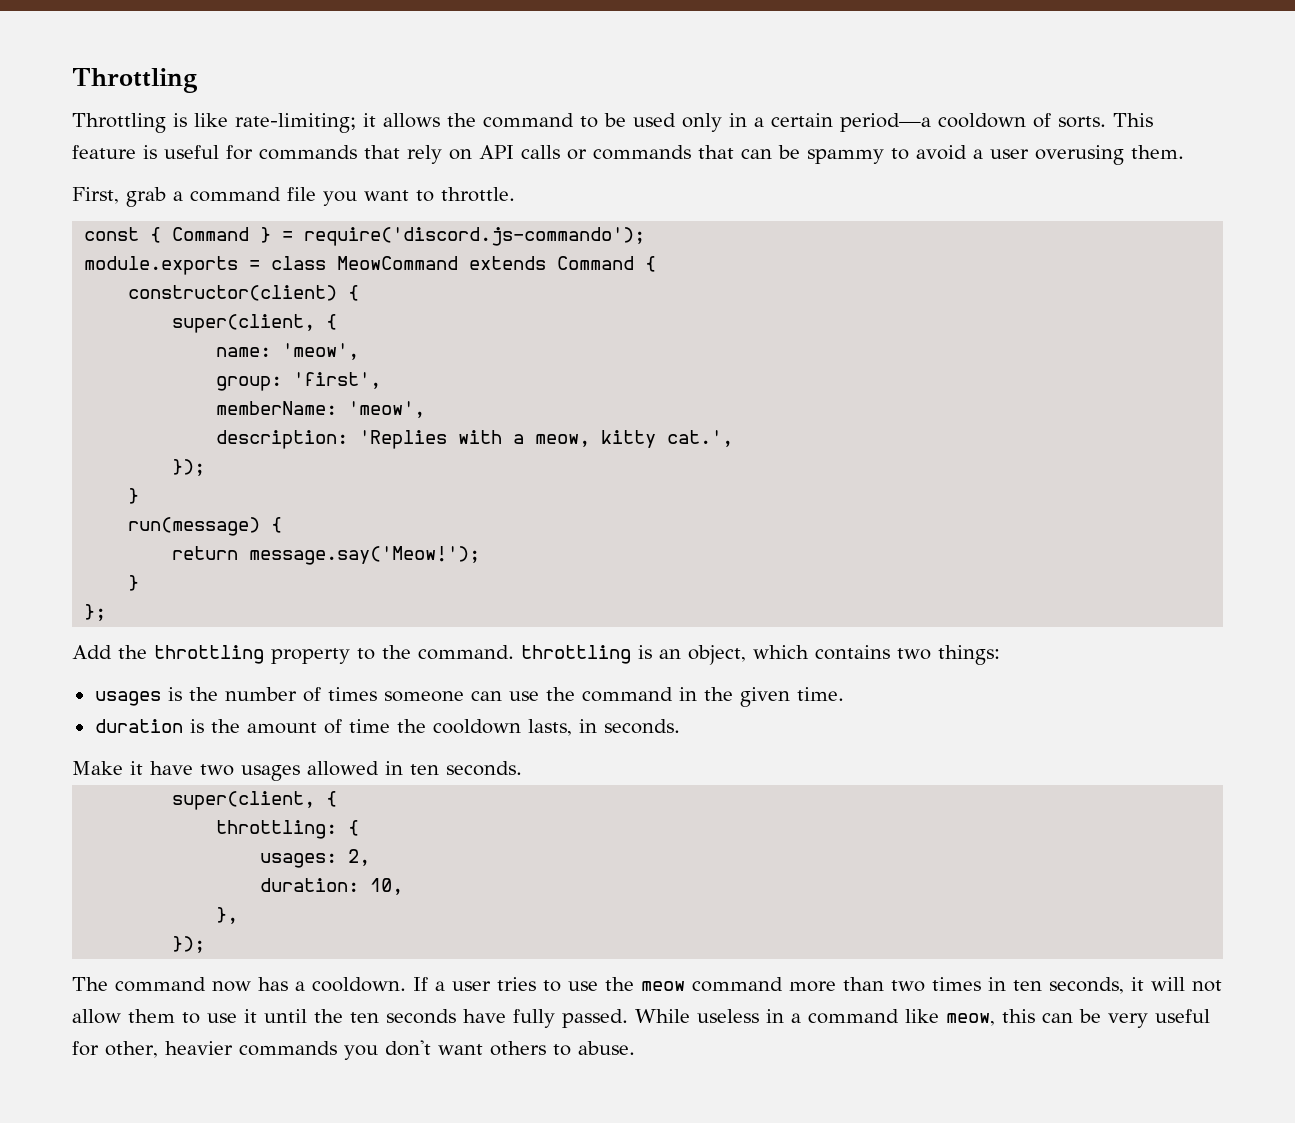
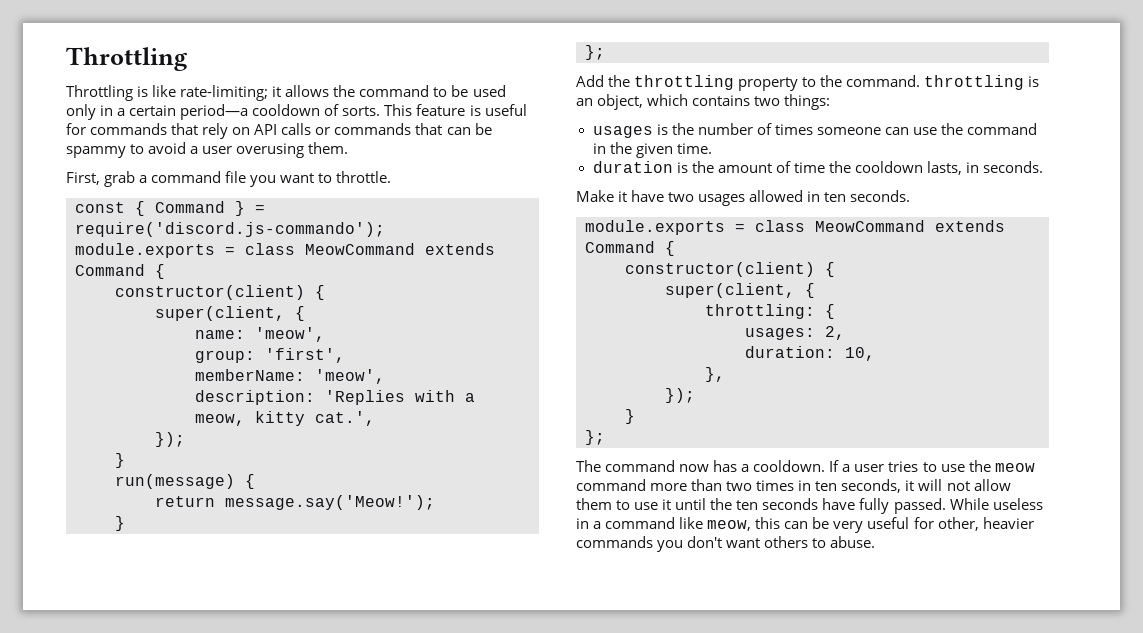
(522, 768) none -> [585,220,1005,235] [585,241,675,256] [625,262,835,277] // module.exports = class MeowCommand extends Command { // constructor(client) {
(206, 944) none -> [625,409,635,424] [585,430,605,445] // } // };

